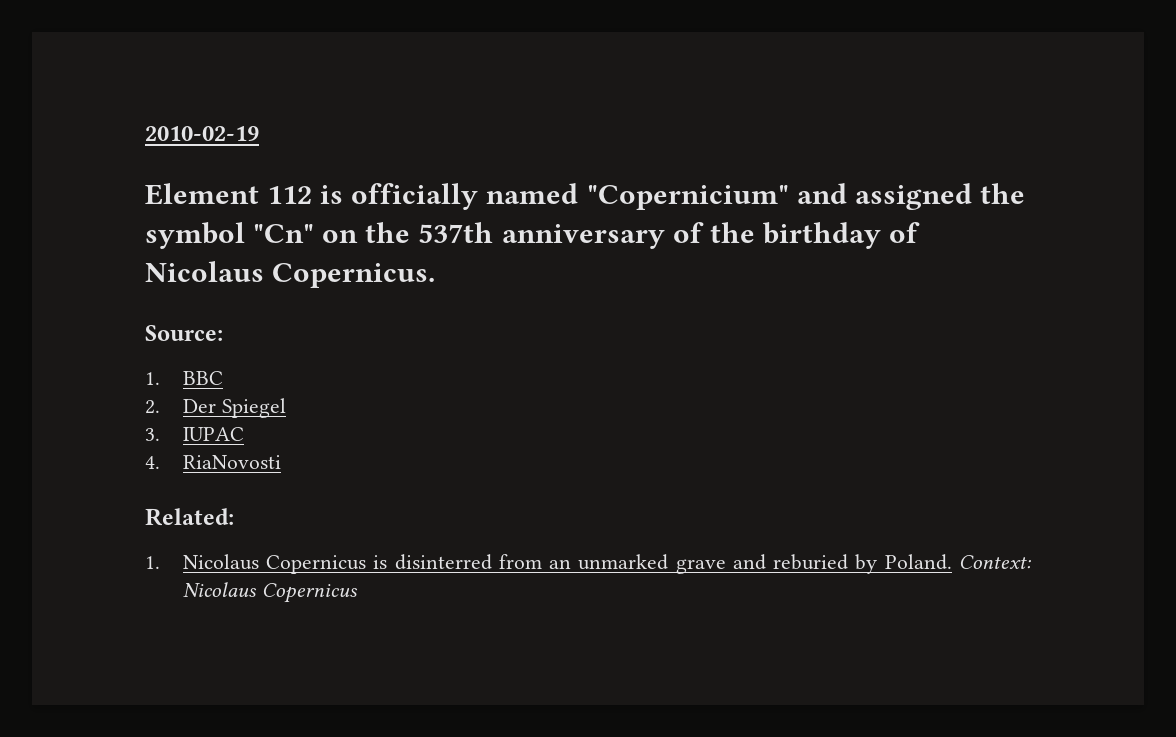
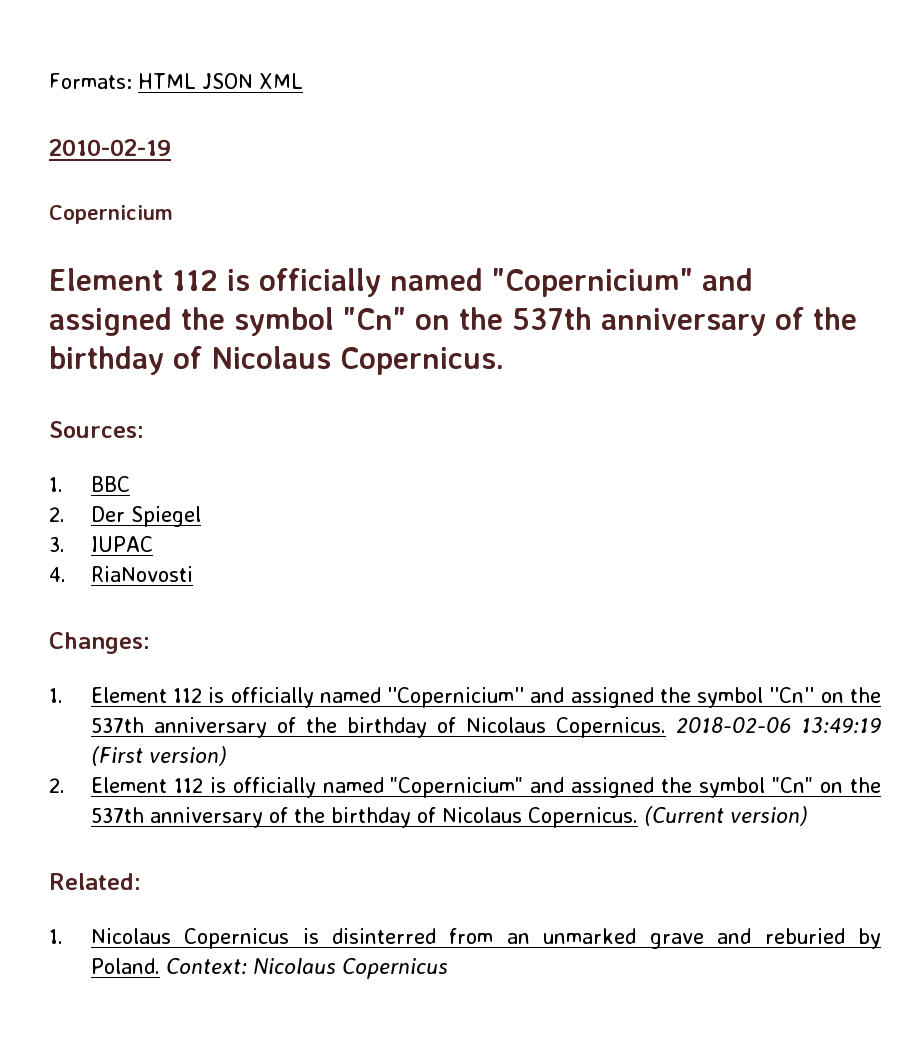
(145, 133) none -> [49,73,303,89] Formats: HTML JSON XML //
(259, 133) none -> [49,205,173,224] // Copernicium
[145,325,223,341] Source: -> [49,421,144,438] Sources:
(281, 462) none -> [49,632,150,654] [49,687,882,708] [90,717,881,738] [90,746,227,766] [49,777,882,798] [90,806,808,828] // Changes: // 1. Element 112 is officially named ''Copernicium'' and assigned the symbol ''Cn'' on the 537th anniversary of the birthday of Nicolaus Copernicus. 2018-02-06 13:49:19 (First version) // 2. Element 112 is officially named "Copernicium" and assigned the symbol "Cn" on the 537th anniversary of the birthday of Nicolaus Copernicus. (Current version)

